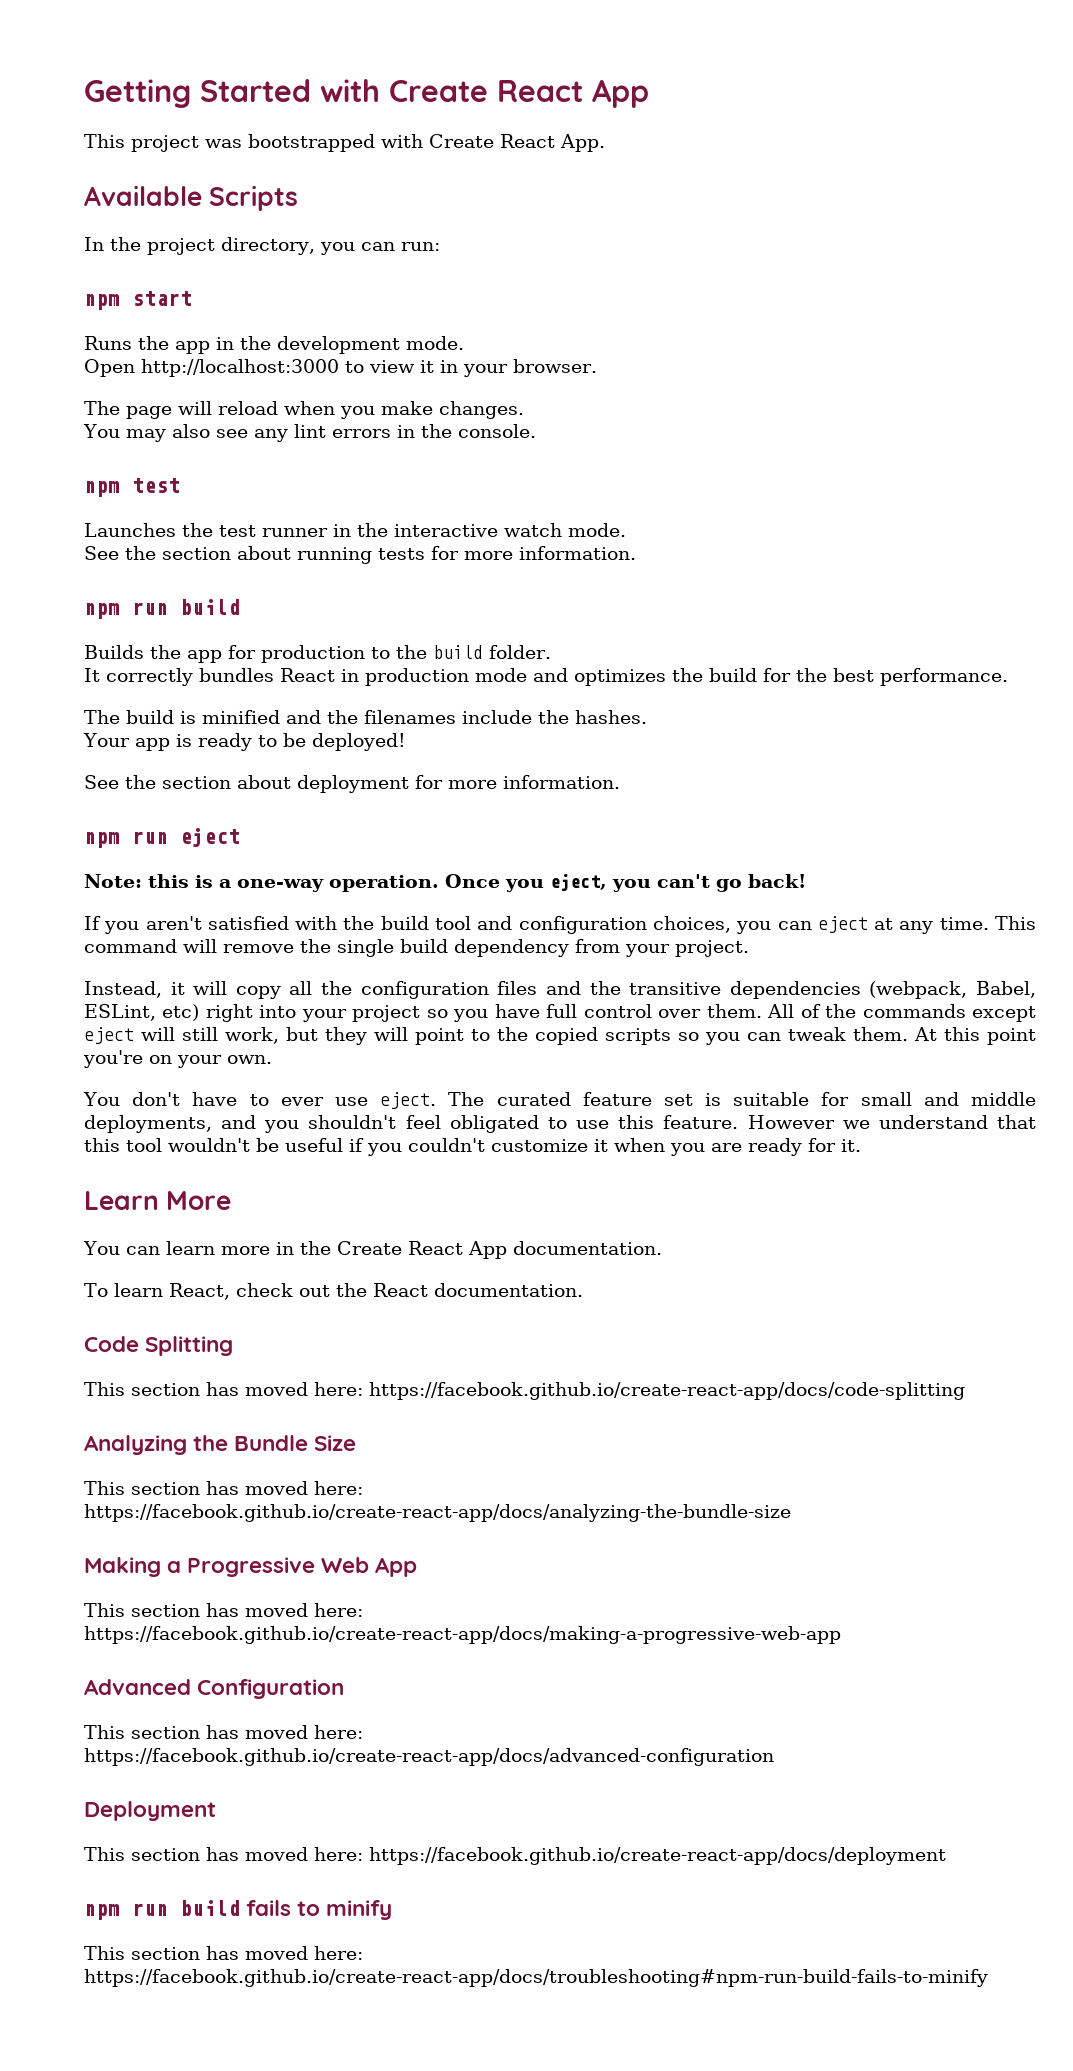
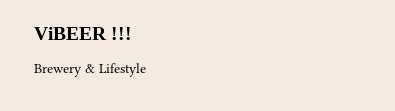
[84,79,649,108] [84,134,605,152] [84,185,299,211] [84,237,440,255] [84,291,192,310] [84,336,464,354] [84,359,597,377] [84,401,524,419] [83,424,536,442] [84,478,180,497] [84,523,626,537] [84,546,636,564] [84,599,240,619] [84,645,551,663] [84,668,1008,686] [84,710,647,724] [83,733,406,751] [84,775,620,793] [84,828,240,848] [84,874,806,892] [84,916,1036,934] [84,939,749,957] [84,981,1037,999] [84,1004,1037,1022] [84,1027,1036,1045] [83,1050,272,1068] [83,1092,1036,1109] [84,1115,1036,1133] [84,1138,861,1156] [84,1191,232,1210] [83,1241,662,1259] [84,1283,583,1300] [84,1336,234,1356] [84,1382,965,1400] [84,1435,357,1455] [84,1481,363,1495] [84,1504,791,1522] [84,1557,418,1577] [84,1603,363,1617] [84,1626,841,1644] [84,1679,345,1699] [84,1725,363,1739] [84,1748,774,1766] [84,1801,216,1821] [84,1847,946,1865] [84,1900,393,1920] [84,1946,363,1960] [84,1969,988,1987] Getting Started with Create React App // This project was bootstrapped with Create React App. // Available Scripts // In the project directory, you can run: // npm start // Runs the app in the development mode. // Open http://localhost:3000 to view it in your browser. // The page will reload when you make changes. // You may also see any lint errors in the console. // npm test // Launches the test runner in the interactive watch mode. // See the section about running tests for more information. // npm run build // Builds the app for production to the build folder. // It correctly bundles React in production mode and optimizes the build for the best performance. // The build is minified and the filenames include the hashes. // Your app is ready to be deployed! // See the section about deployment for more information. // npm run eject // Note: this is a one-way operation. Once you eject, you can't go back! // If you aren't satisfied with the build tool and configuration choices, you can eject at any time. This command will remove the single build dependency from your project. // Instead, it will copy all the configuration files and the transitive dependencies (webpack, Babel, ESLint, etc) right into your project so you have full control over them. All of the commands except eject will still work, but they will point to the copied scripts so you can tweak them. At this point you're on your own. // You don't have to ever use eject. The curated feature set is suitable for small and middle deployments, and you shouldn't feel obligated to use this feature. However we understand that this tool wouldn't be useful if you couldn't customize it when you are ready for it. // Learn More // You can learn more in the Create React App documentation. // To learn React, check out the React documentation. // Code Splitting // This section has moved here: https://facebook.github.io/create-react-app/docs/code-splitting // Analyzing the Bundle Size // This section has moved here: https://facebook.github.io/create-react-app/docs/analyzing-the-bundle-size // Making a Progressive Web App // This section has moved here: https://facebook.github.io/create-react-app/docs/making-a-progressive-web-app // Advanced Configuration // This section has moved here: https://facebook.github.io/create-react-app/docs/advanced-configuration // Deployment // This section has moved here: https://facebook.github.io/create-react-app/docs/deployment // npm run build fails to minify // This section has moved here: https://facebook.github.io/create-react-app/docs/troubleshooting#npm-run-build-fails-to-minify -> [34,27,133,40] [34,63,146,77] ViBEER !!! // Brewery & Lifestyle

